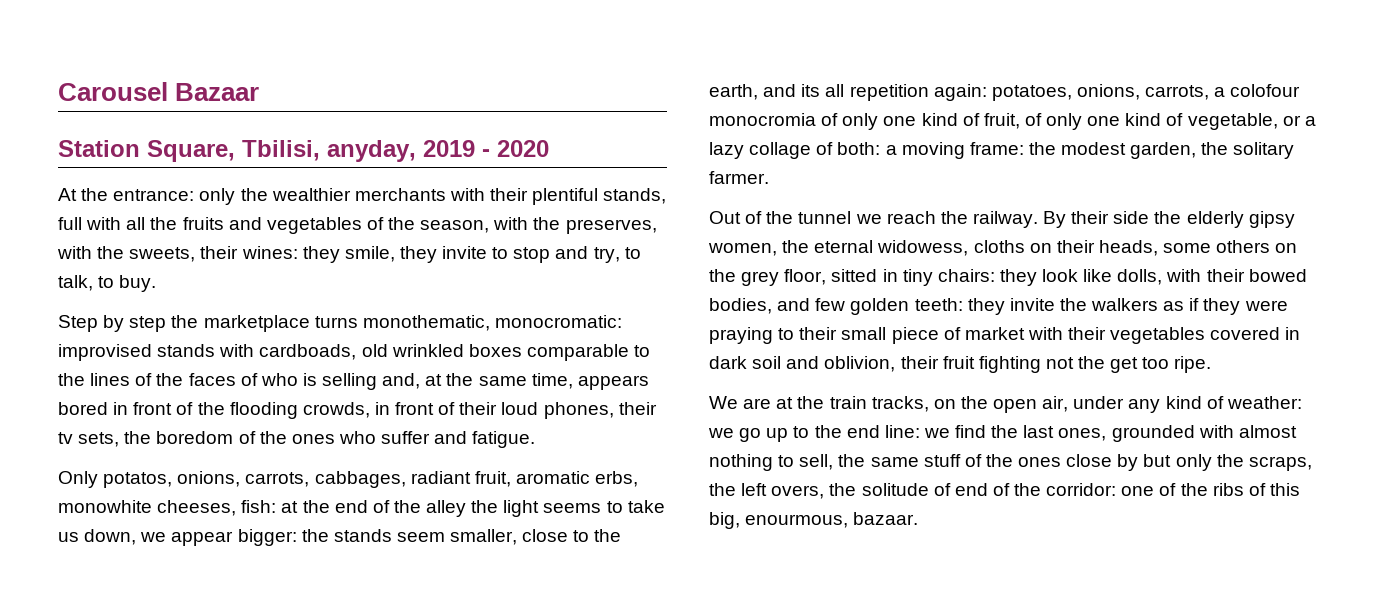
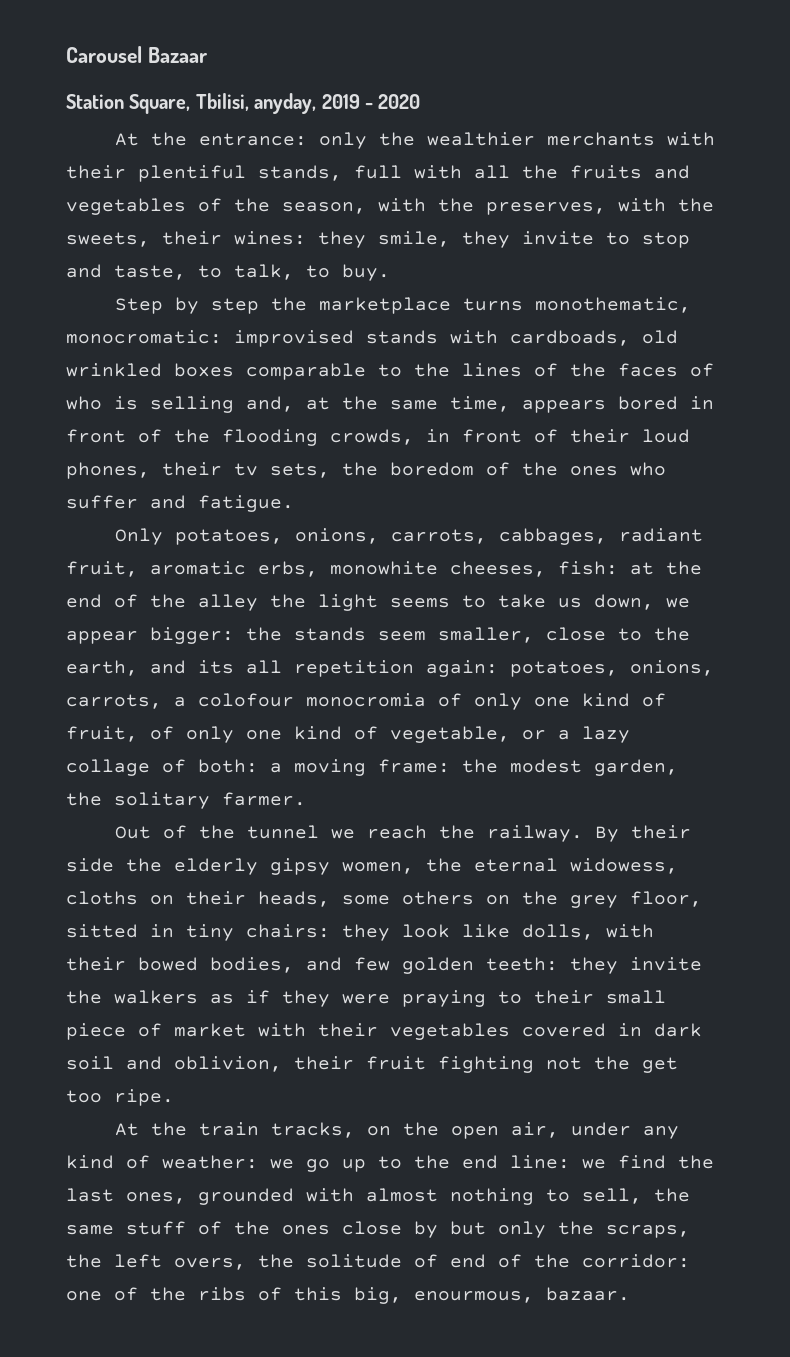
[593,247,620,263] try, -> [114,265,186,280] taste,
[103,472,173,488] potatos, -> [174,529,283,545] potatoes,
[709,396,794,409] We are at -> [114,1123,139,1136] At

